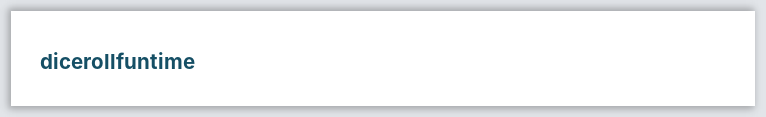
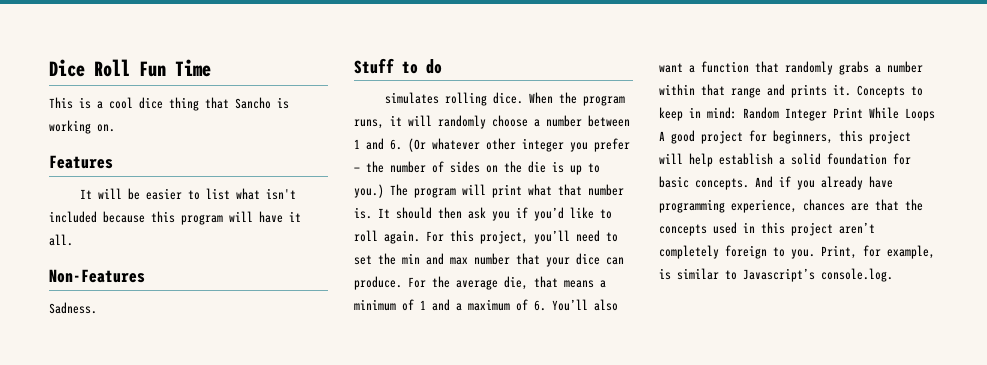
[40,52,195,69] dicerollfuntime -> [49,59,211,77] [49,97,289,111] [49,120,115,134] [49,155,113,169] [79,188,296,200] [49,211,301,225] [49,234,73,246] [49,269,145,283] [49,302,97,314] [354,58,442,74] [384,92,625,106] [354,115,630,129] [354,138,630,152] [354,161,600,175] [354,184,624,198] [354,207,612,221] [354,230,618,244] [354,253,624,267] [354,276,606,290] [354,299,618,311] [659,61,923,75] [659,84,923,98] [659,107,935,121] [659,130,911,144] [659,153,911,167] [659,176,893,190] [659,199,923,213] [659,222,875,236] [659,245,935,259] [659,268,893,282] Dice Roll Fun Time // This is a cool dice thing that Sancho is working on. // Features // It will be easier to list what isn't included because this program will have it all. // Non-Features // Sadness. // Stuff to do // simulates rolling dice. When the program runs, it will randomly choose a number between 1 and 6. (Or whatever other integer you prefer — the number of sides on the die is up to you.) The program will print what that number is. It should then ask you if you’d like to roll again. For this project, you’ll need to set the min and max number that your dice can produce. For the average die, that means a minimum of 1 and a maximum of 6. You’ll also want a function that randomly grabs a number within that range and prints it. Concepts to keep in mind: Random Integer Print While Loops A good project for beginners, this project will help establish a solid foundation for basic concepts. And if you already have programming experience, chances are that the concepts used in this project aren’t completely foreign to you. Print, for example, is similar to Javascript’s console.log.

